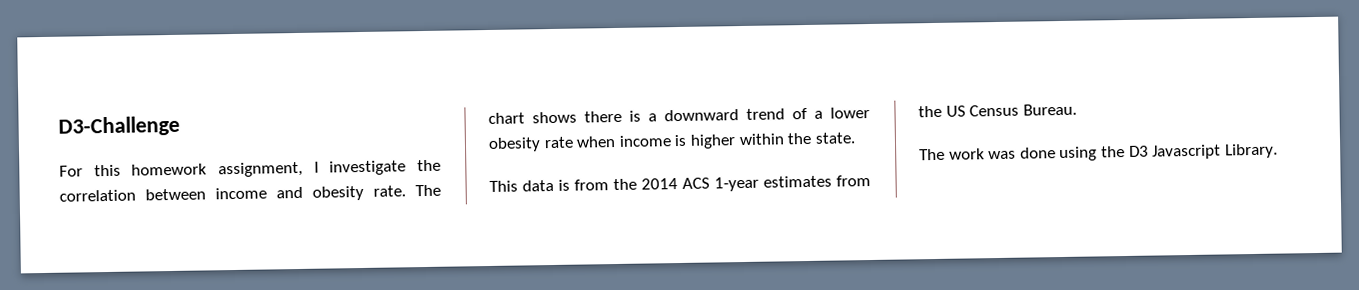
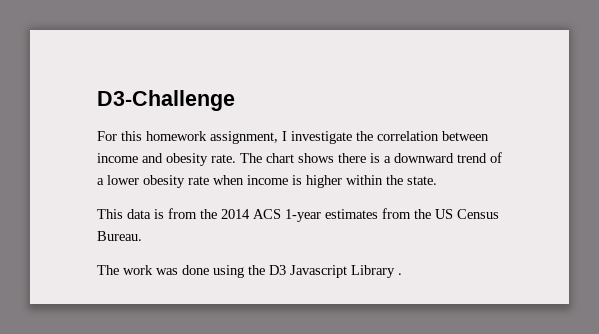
[1224,143,1278,159] Library. -> [351,265,402,278] Library .

